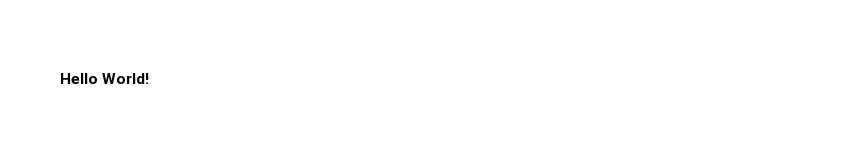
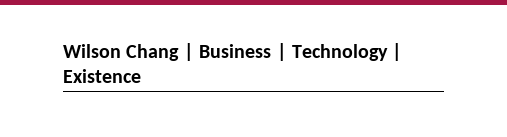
[60,73,150,84] Hello World! -> [63,43,403,61] [63,69,141,83] Wilson Chang | Business | Technology | Existence

